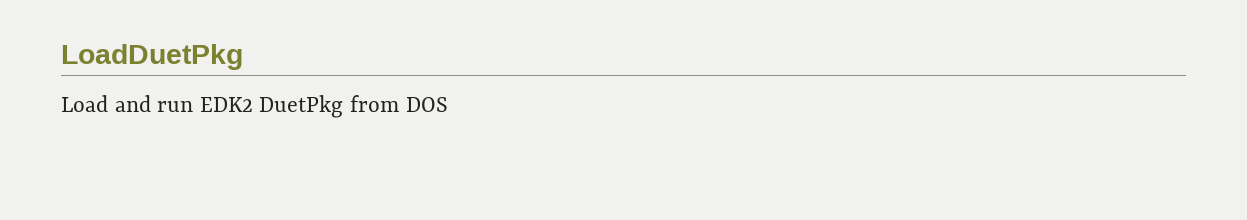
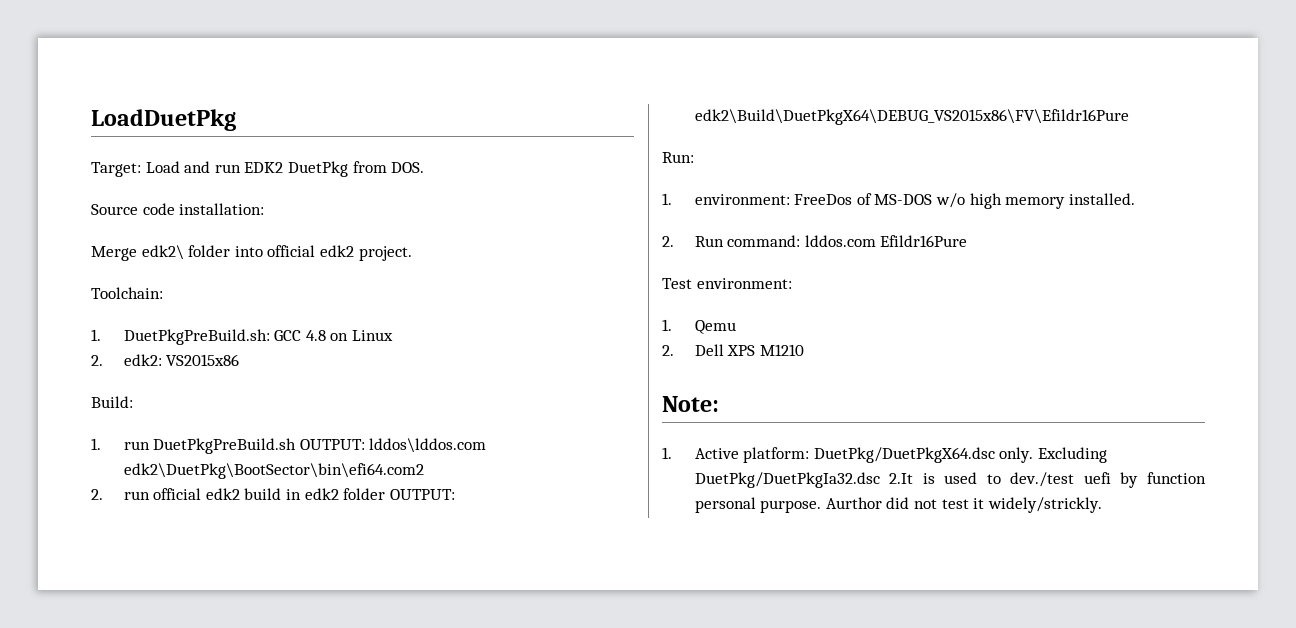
(243, 57) none -> [91,162,141,177] Target:
[405,97,448,112] DOS -> [391,162,425,173] [91,203,265,215] [91,245,412,261] [91,287,163,299] [91,329,394,345] [91,354,240,366] [91,396,133,408] [91,438,487,454] [123,463,424,479] [91,488,455,500] [694,109,1129,125] [662,152,694,163] [662,193,1135,209] [662,235,968,247] [662,278,792,289] [662,319,736,334] [662,344,804,356] [662,396,719,412] [662,447,1108,463] [694,472,1206,488] [694,497,1102,513] DOS. // Source code installation: // Merge edk2\ folder into official edk2 project. // Toolchain: // 1. DuetPkgPreBuild.sh: GCC 4.8 on Linux // 2. edk2: VS2015x86 // Build: // 1. run DuetPkgPreBuild.sh OUTPUT: lddos\lddos.com edk2\DuetPkg\BootSector\bin\efi64.com2 // 2. run official edk2 build in edk2 folder OUTPUT: edk2\Build\DuetPkgX64\DEBUG_VS2015x86\FV\Efildr16Pure // Run: // 1. environment: FreeDos of MS-DOS w/o high memory installed. // 2. Run command: lddos.com Efildr16Pure // Test environment: // 1. Qemu // 2. Dell XPS M1210 // Note: // 1. Active platform: DuetPkg/DuetPkgX64.dsc only. Excluding DuetPkg/DuetPkgIa32.dsc 2.It is used to dev./test uefi by function personal purpose. Aurthor did not test it widely/strickly.

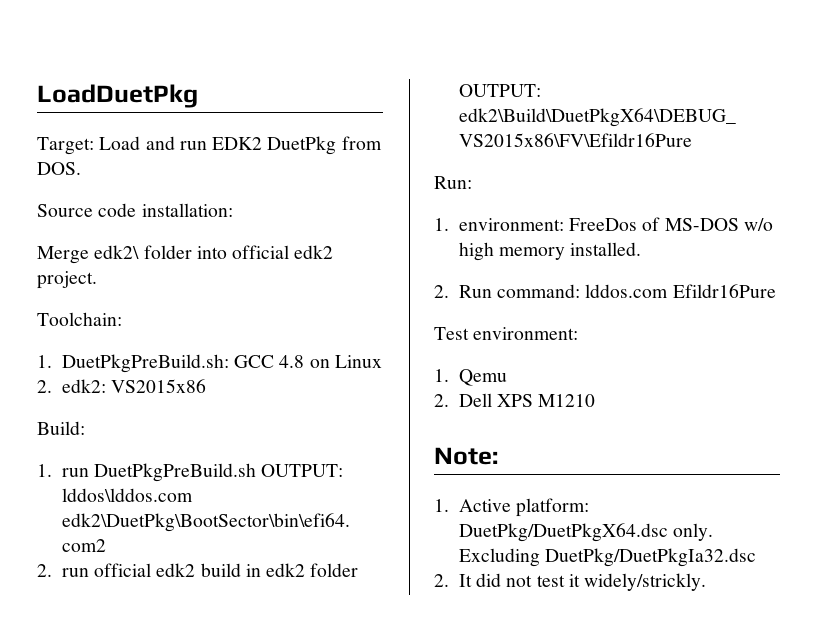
[889,472,1206,488] [694,497,882,513] 2.It is used to dev./test uefi by function personal purpose. Aurthor -> [434,574,472,587] // 2. It

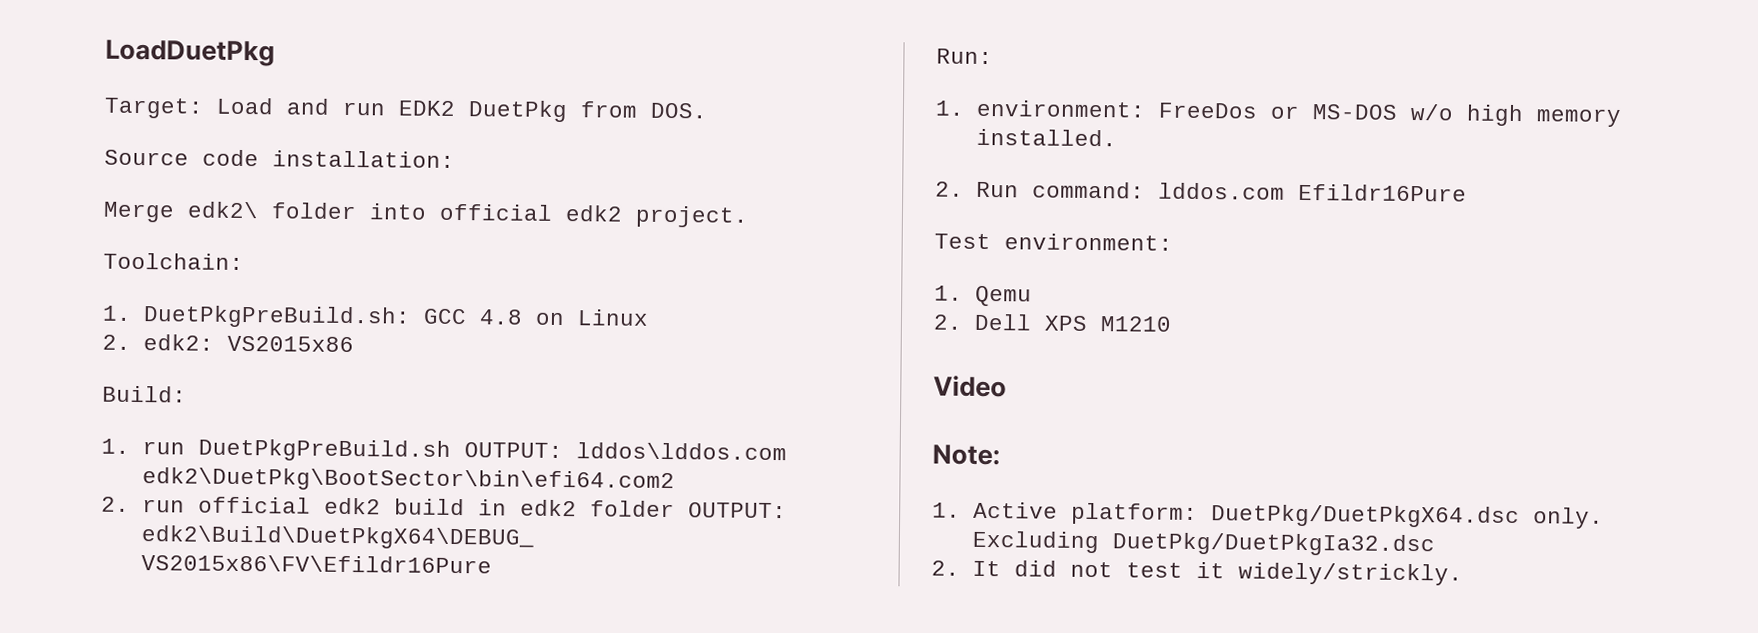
[642,217,661,231] of -> [1269,105,1300,119] or
(596, 400) none -> [933,375,1007,398] // Video

